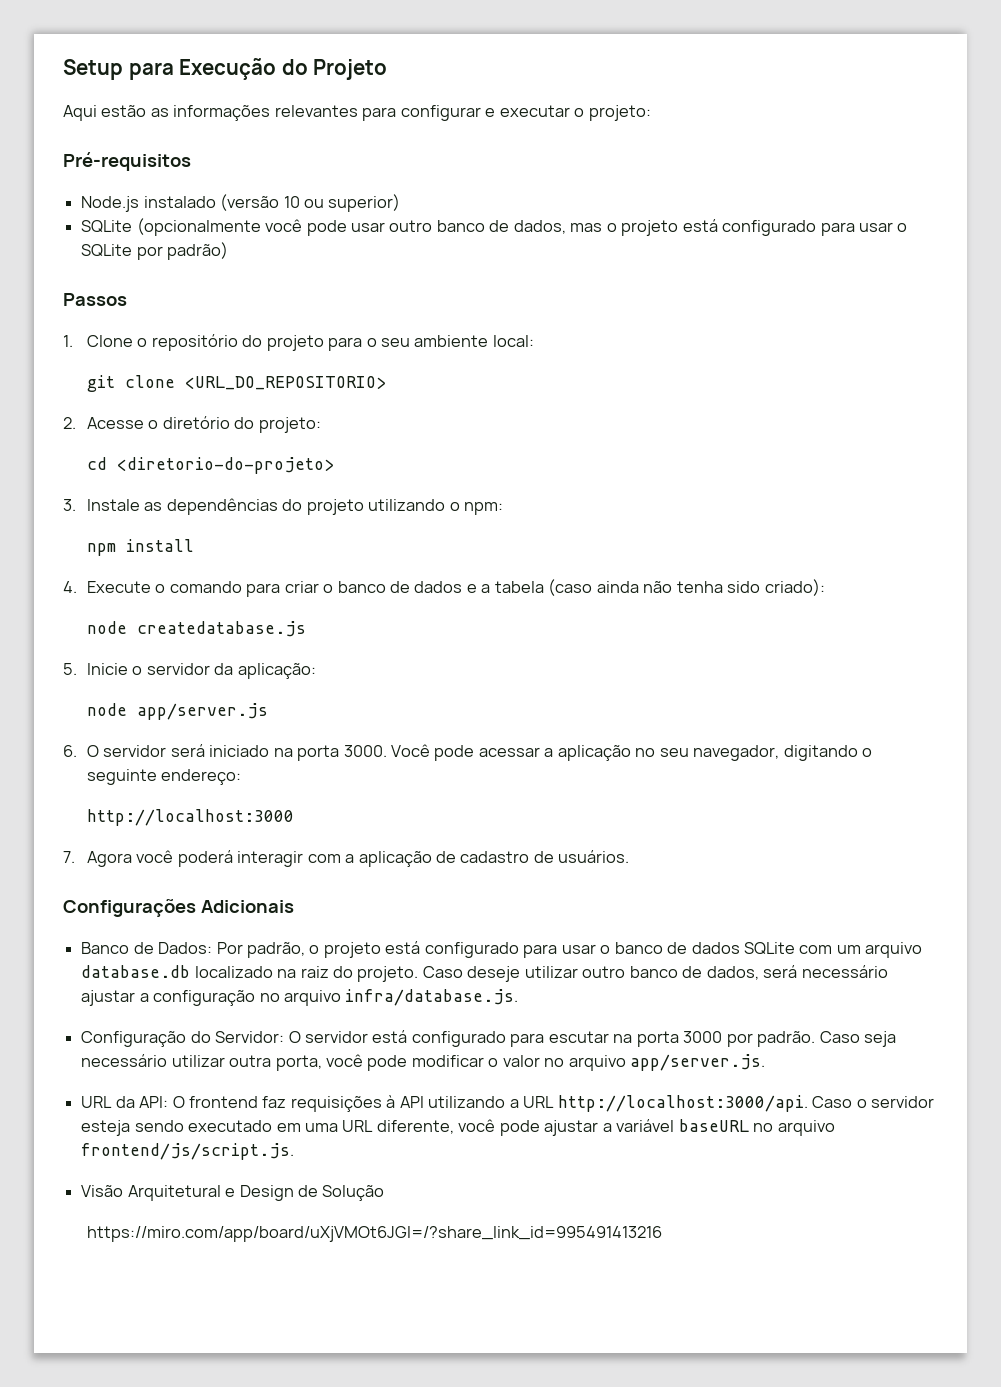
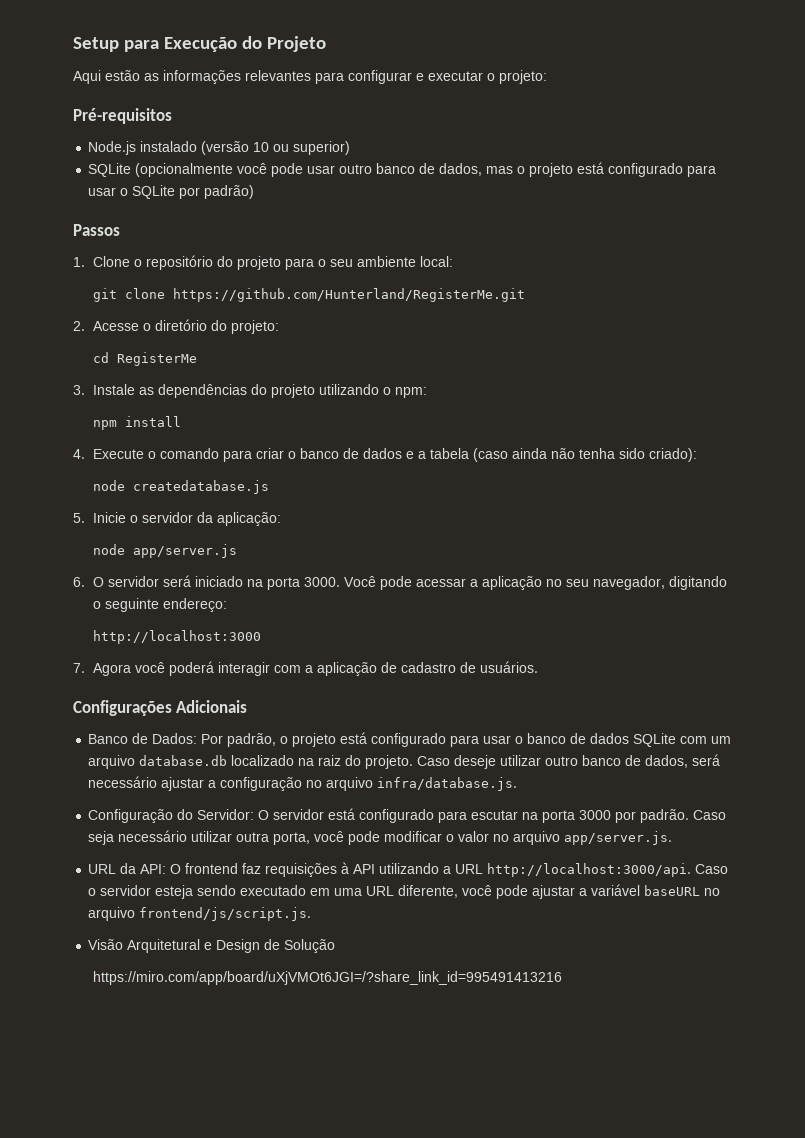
[184,376,386,390] <URL_DO_REPOSITORIO> -> [173,288,526,302] https://github.com/Hunterland/RegisterMe.git
[116,457,334,474] <diretorio-do-projeto> -> [117,352,198,366] RegisterMe

